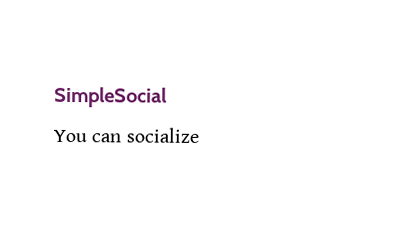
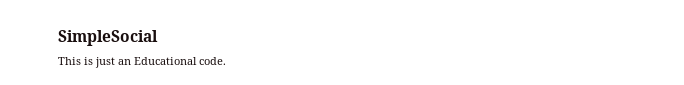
[53,127,199,143] You can socialize -> [58,57,226,68] This is just an Educational code.

